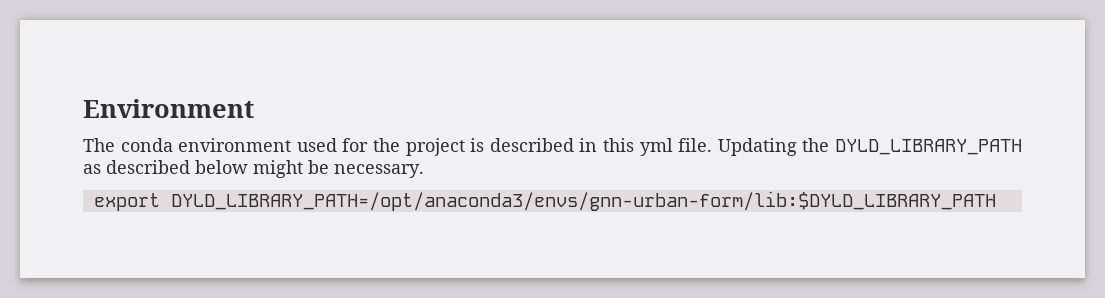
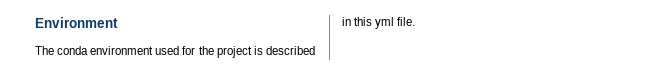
[717,138,1023,156] [83,160,424,178] [93,191,996,211] Updating the DYLD_LIBRARY_PATH as described below might be necessary. // export DYLD_LIBRARY_PATH=/opt/anaconda3/envs/gnn-urban-form/lib:$DYLD_LIBRARY_PATH -> (416, 21) none

